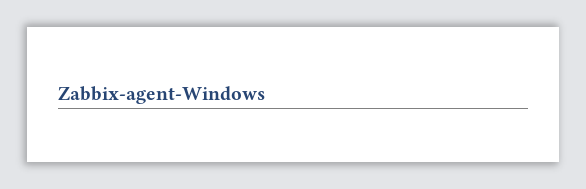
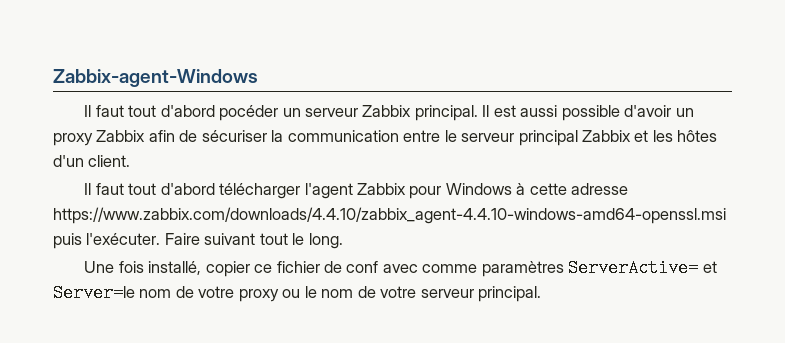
(265, 95) none -> [84,105,694,121] [53,130,718,146] [53,155,131,167] [84,183,629,199] [53,207,726,224] [53,233,343,249] [84,259,717,277] [53,284,542,302] // Il faut tout d'abord pocéder un serveur Zabbix principal. Il est aussi possible d'avoir un proxy Zabbix afin de sécuriser la communication entre le serveur principal Zabbix et les hôtes d'un client. // Il faut tout d'abord télécharger l'agent Zabbix pour Windows à cette adresse https://www.zabbix.com/downloads/4.4.10/zabbix_agent-4.4.10-windows-amd64-openssl.msi puis l'exécuter. Faire suivant tout le long. // Une fois installé, copier ce fichier de conf avec comme paramètres ServerActive= et Server=le nom de votre proxy ou le nom de votre serveur principal.

